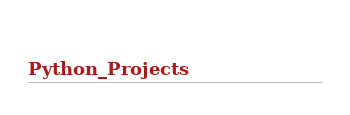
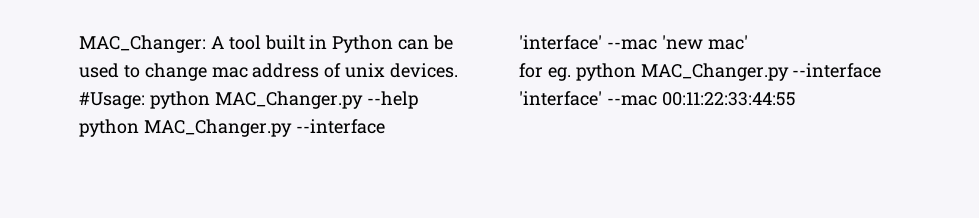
[28,61,189,79] Python_Projects -> [79,35,454,53] [79,63,459,81] [79,91,418,109] [79,119,385,137] [519,35,748,50] [519,63,882,81] [519,91,796,106] MAC_Changer: A tool built in Python can be used to change mac address of unix devices. #Usage: python MAC_Changer.py --help python MAC_Changer.py --interface 'interface' --mac 'new mac' // for eg. python MAC_Changer.py --interface 'interface' --mac 00:11:22:33:44:55

